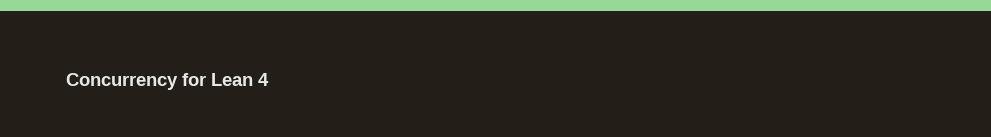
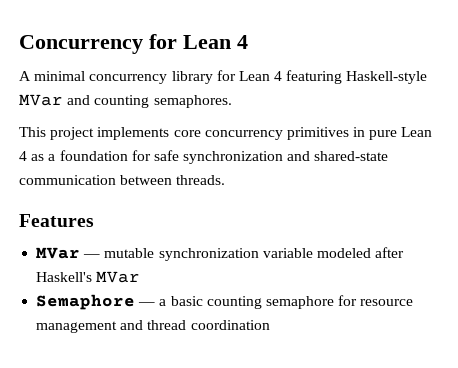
(269, 79) none -> [19,70,428,84] [19,94,232,108] [19,127,433,140] [19,150,389,164] [19,175,226,185] [19,214,94,227] [36,247,405,261] [36,271,141,283] [36,294,414,310] [36,320,270,333] // A minimal concurrency library for Lean 4 featuring Haskell-style MVar and counting semaphores. // This project implements core concurrency primitives in pure Lean 4 as a foundation for safe synchronization and shared-state communication between threads. // Features // MVar — mutable synchronization variable modeled after Haskell's MVar // Semaphore — a basic counting semaphore for resource management and thread coordination

